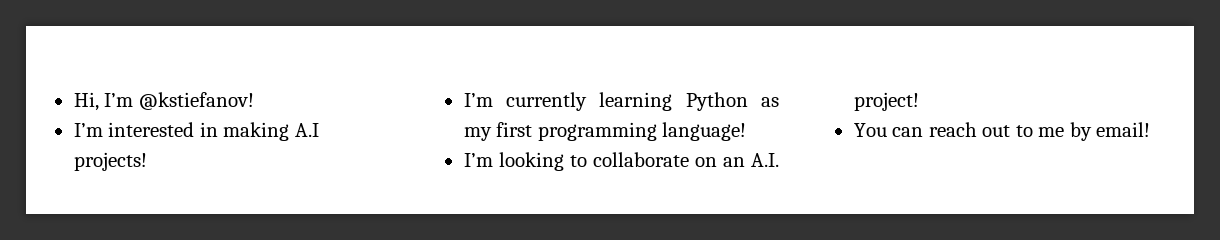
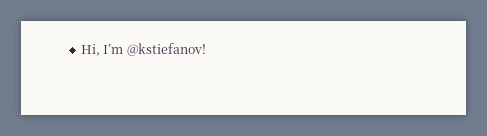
[73,122,319,141] [73,152,147,171] [463,92,779,111] [463,122,747,141] [463,152,779,171] [853,92,919,111] [853,122,1151,141] // I’m interested in making A.I projects! // I’m currently learning Python as my first programming language! // I’m looking to collaborate on an A.I. project! // You can reach out to me by email! -> (206, 49) none

